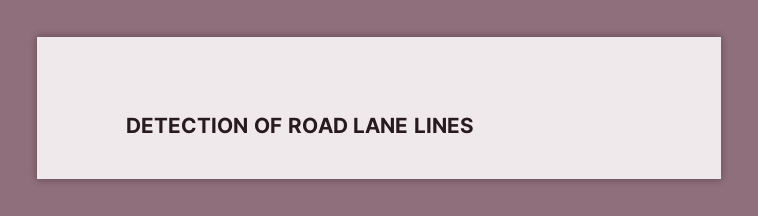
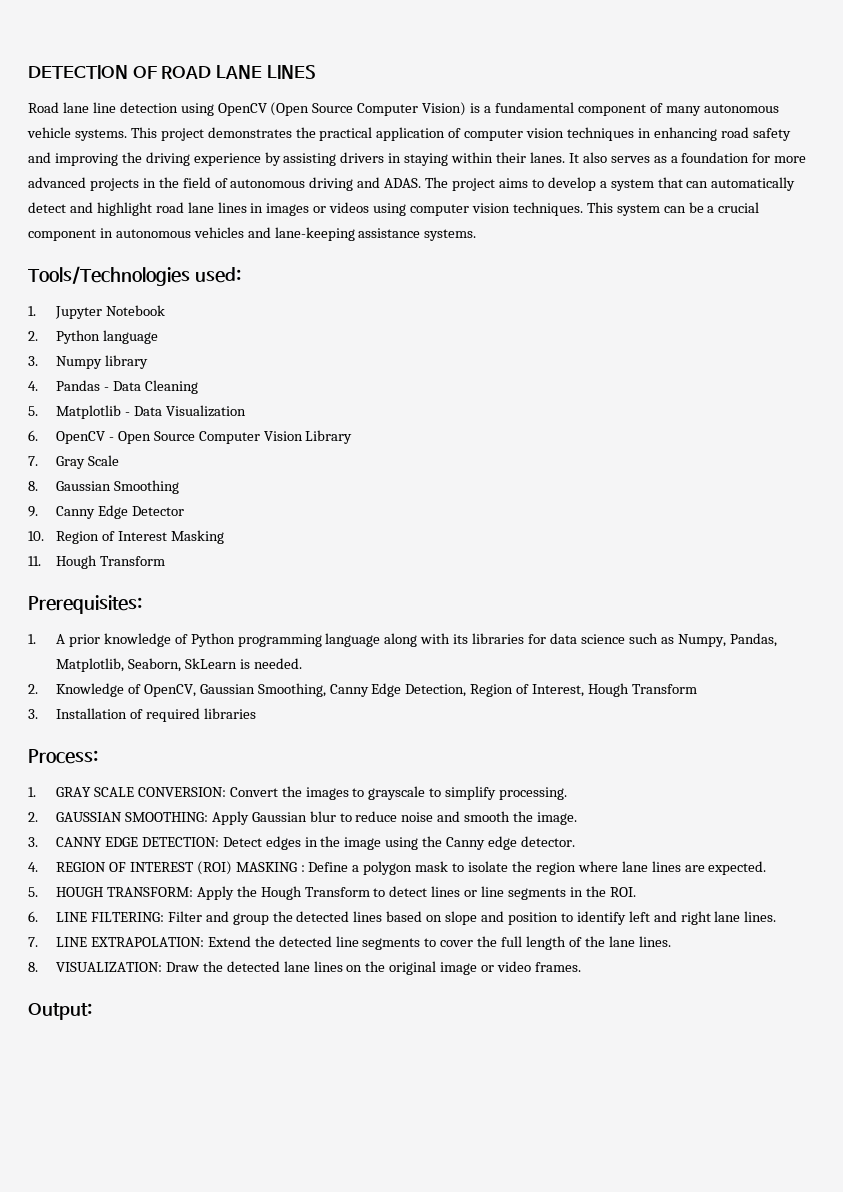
(475, 125) none -> [28,102,779,116] [27,127,791,141] [28,152,807,166] [28,177,796,191] [28,202,760,216] [28,227,477,241] [28,266,241,286] [28,305,165,319] [28,330,158,344] [28,355,148,369] [28,380,198,394] [28,405,246,419] [28,430,353,444] [28,455,119,469] [28,480,179,494] [28,505,184,519] [28,530,224,544] [28,555,165,569] [28,595,142,614] [28,633,777,647] [55,658,302,672] [28,683,697,697] [28,708,256,722] [28,749,98,764] [28,786,568,800] [28,811,578,825] [28,836,575,850] [28,861,767,875] [28,886,636,900] [28,911,777,925] [28,936,671,950] [28,961,581,975] [28,1003,92,1020] // Road lane line detection using OpenCV (Open Source Computer Vision) is a fundamental component of many autonomous vehicle systems. This project demonstrates the practical application of computer vision techniques in enhancing road safety and improving the driving experience by assisting drivers in staying within their lanes. It also serves as a foundation for more advanced projects in the field of autonomous driving and ADAS. The project aims to develop a system that can automatically detect and highlight road lane lines in images or videos using computer vision techniques. This system can be a crucial component in autonomous vehicles and lane-keeping assistance systems. // Tools/Technologies used: // 1. Jupyter Notebook // 2. Python language // 3. Numpy library // 4. Pandas - Data Cleaning // 5. Matplotlib - Data Visualization // 6. OpenCV - Open Source Computer Vision Library // 7. Gray Scale // 8. Gaussian Smoothing // 9. Canny Edge Detector // 10. Region of Interest Masking // 11. Hough Transform // Prerequisites: // 1. A prior knowledge of Python programming language along with its libraries for data science such as Numpy, Pandas, Matplotlib, Seaborn, SkLearn is needed. // 2. Knowledge of OpenCV, Gaussian Smoothing, Canny Edge Detection, Region of Interest, Hough Transform // 3. Installation of required libraries // Process: // 1. GRAY SCALE CONVERSION: Convert the images to grayscale to simplify processing. // 2. GAUSSIAN SMOOTHING: Apply Gaussian blur to reduce noise and smooth the image. // 3. CANNY EDGE DETECTION: Detect edges in the image using the Canny edge detector. // 4. REGION OF INTEREST (ROI) MASKING : Define a polygon mask to isolate the region where lane lines are expected. // 5. HOUGH TRANSFORM: Apply the Hough Transform to detect lines or line segments in the ROI. // 6. LINE FILTERING: Filter and group the detected lines based on slope and position to identify left and right lane lines. // 7. LINE EXTRAPOLATION: Extend the detected line segments to cover the full length of the lane lines. // 8. VISUALIZATION: Draw the detected lane lines on the original image or video frames. // Output:

